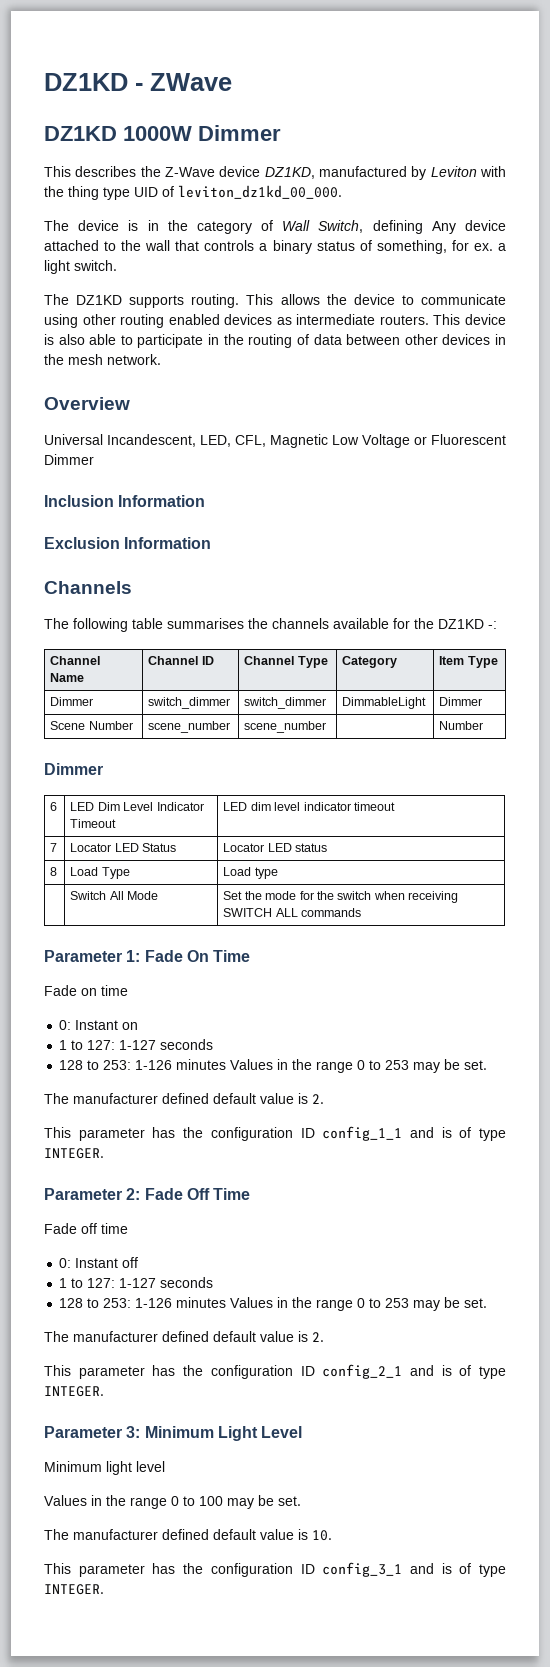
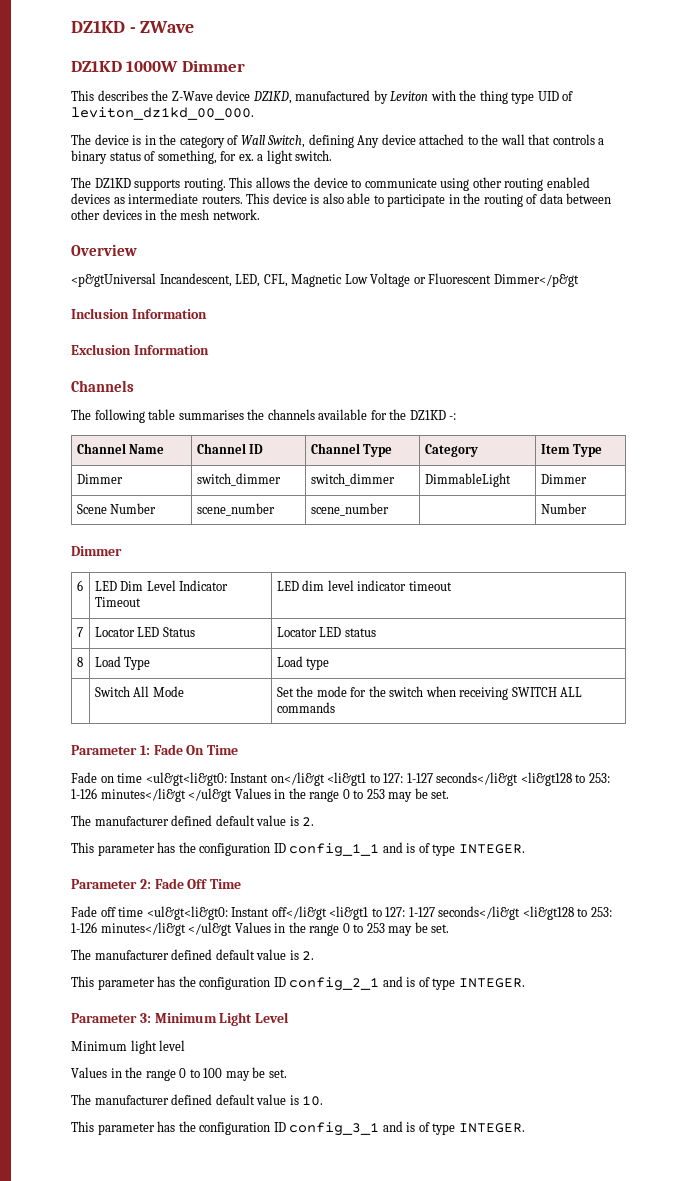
[44,434,103,445] Universal -> [71,273,156,287] <p&gtUniversal
[44,454,94,465] Dimmer -> [493,274,579,287] Dimmer</p&gt
[59,1020,139,1030] [59,1039,214,1050] [59,1059,227,1070] // 0: Instant on // 1 to 127: 1-127 seconds // 128 to 253: 1-126 minutes -> [145,772,610,786] [71,788,233,802] <ul&gt<li&gt0: Instant on</li&gt <li&gt1 to 127: 1-127 seconds</li&gt <li&gt128 to 253: 1-126 minutes</li&gt </ul&gt
[59,1257,139,1268] [59,1277,214,1288] [59,1297,227,1308] // 0: Instant off // 1 to 127: 1-127 seconds // 128 to 253: 1-126 minutes -> [146,906,612,920] [71,922,233,936] <ul&gt<li&gt0: Instant off</li&gt <li&gt1 to 127: 1-127 seconds</li&gt <li&gt128 to 253: 1-126 minutes</li&gt </ul&gt

